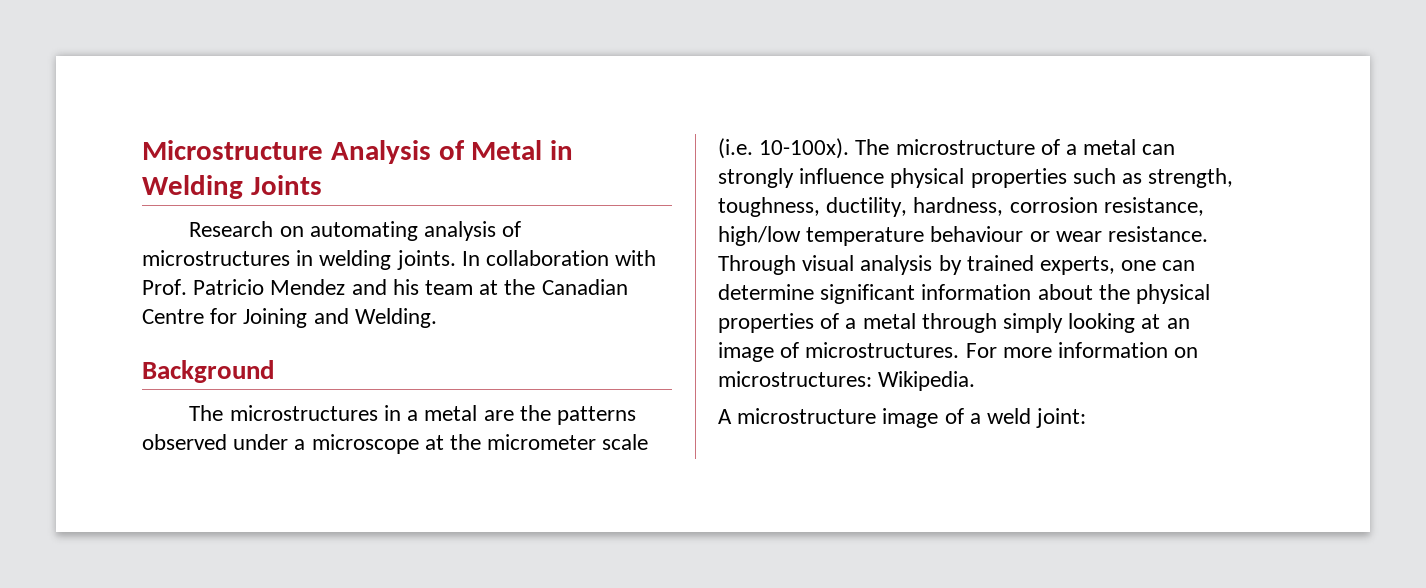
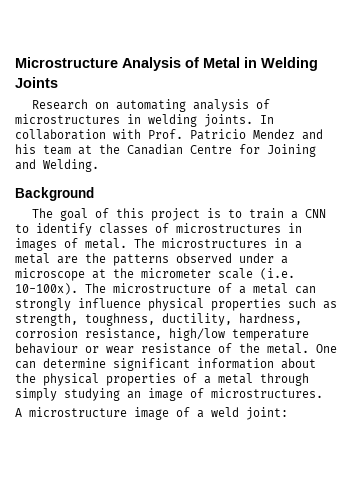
(224, 413) none -> [60,208,327,221] [15,223,302,236] [15,238,155,251] goal of this project is to train a CNN to identify classes of microstructures in images of metal. The
[1108,226,1209,242] [718,255,1157,275] resistance. Through visual analysis by trained experts, one -> [141,343,337,354] resistance of the metal. One
[1068,313,1161,333] looking at -> [64,388,120,401] studying
[965,342,1199,358] [718,371,976,391] For more information on microstructures: Wikipedia. -> (323, 393) none

